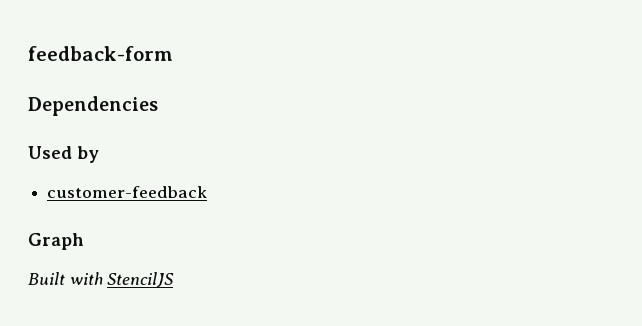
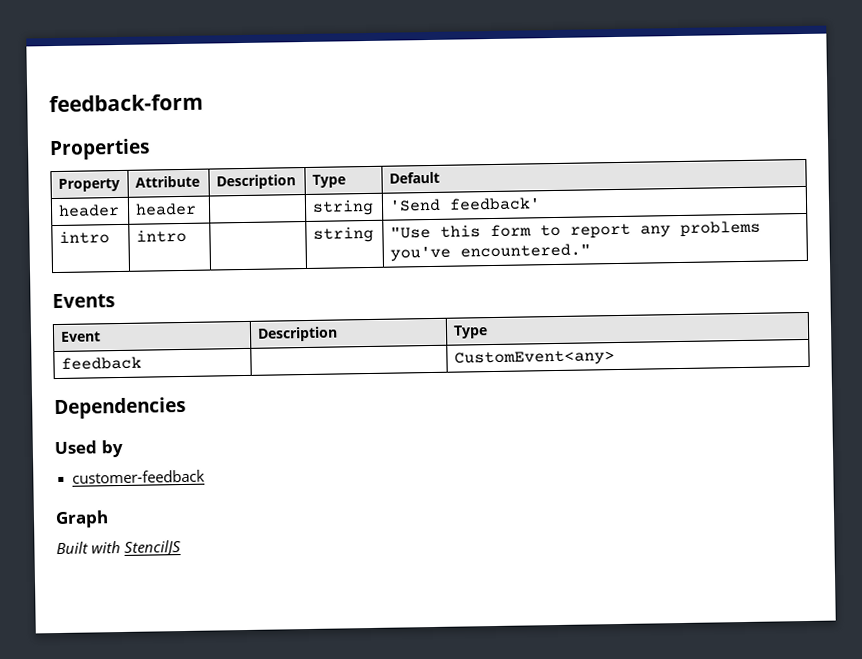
(173, 53) none -> [49,138,150,161] [57,177,120,192] [134,175,200,188] [215,174,296,190] [311,174,346,188] [388,171,440,184] [57,203,120,217] [134,202,197,216] [311,199,374,216] [388,197,541,212] [58,231,110,244] [135,229,187,243] [312,226,374,243] [389,220,761,239] [389,243,591,262] [52,293,115,309] [59,331,101,342] [256,326,338,342] [452,325,488,339] [60,356,142,370] [453,350,615,367] // Properties // Property | Attribute | Description | Type | Default // header | header | | string | 'Send feedback' // intro | intro | | string | "Use this form to report any problems you've encountered." // Events // Event | Description | Type // feedback | | CustomEvent<any>

